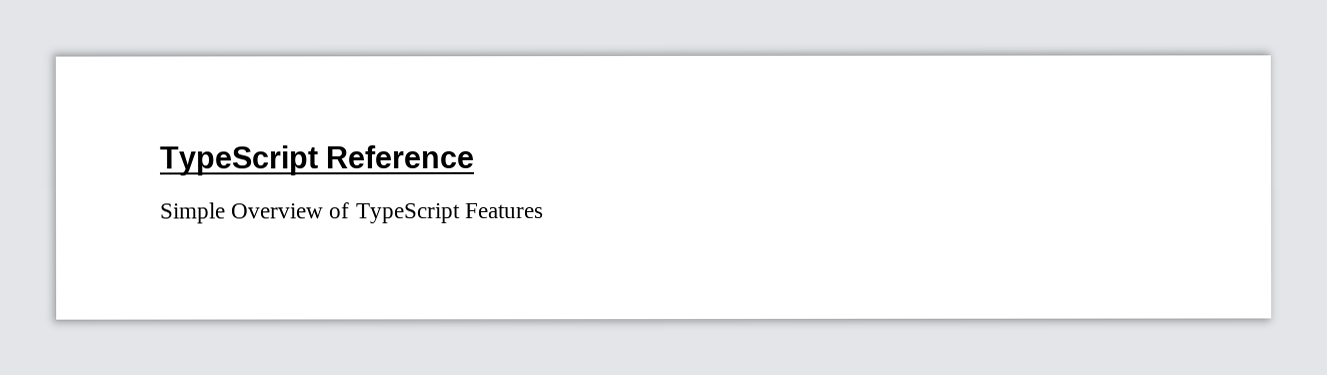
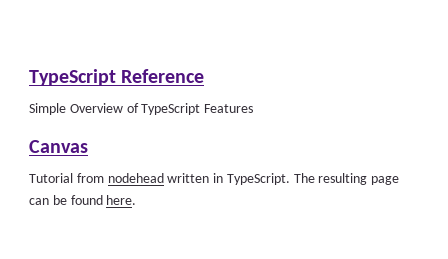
(544, 211) none -> [29,140,88,153] [29,173,400,185] [29,195,137,205] // Canvas // Tutorial from nodehead written in TypeScript. The resulting page can be found here.

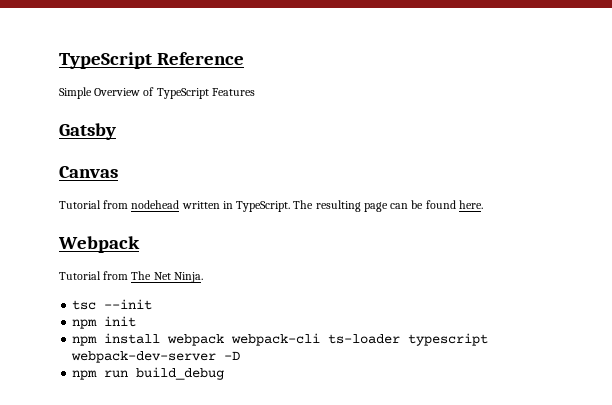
(254, 108) none -> [59,123,116,140] // Gatsby
(137, 200) none -> [58,236,140,253] [59,271,203,283] [72,299,153,310] [72,316,137,329] [72,333,489,346] [71,351,241,363] [72,367,225,380] // Webpack // Tutorial from The Net Ninja. // tsc --init // npm init // npm install webpack webpack-cli ts-loader typescript webpack-dev-server -D // npm run build_debug

